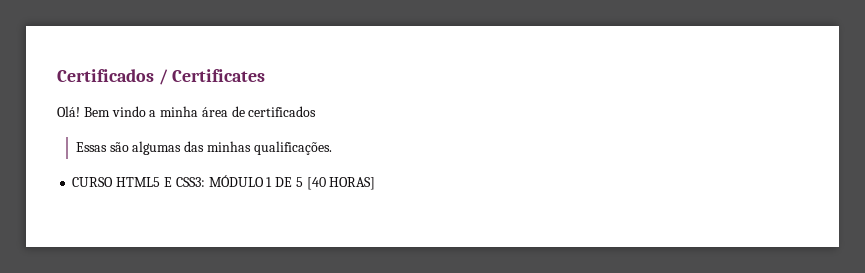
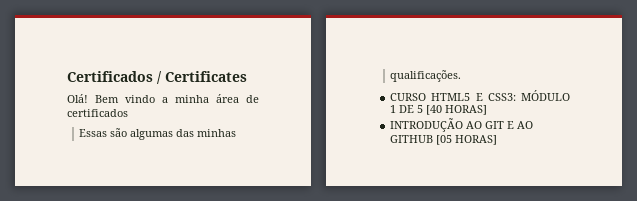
(376, 183) none -> [390,118,534,132] [390,135,498,145] // INTRODUÇÃO AO GIT E AO GITHUB [05 HORAS]

